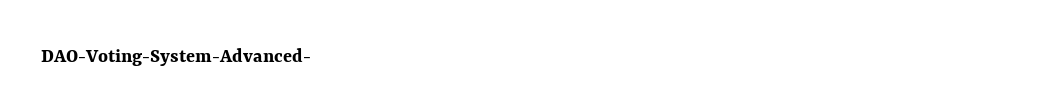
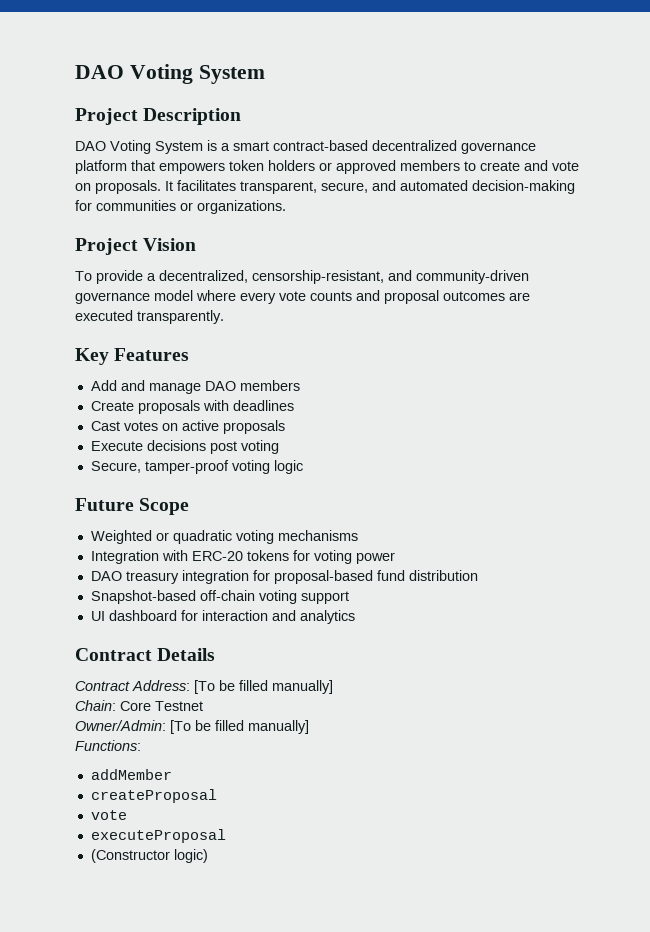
[41,48,311,66] DAO-Voting-System-Advanced- -> [75,64,265,84] [75,108,242,125] [75,140,536,154] [75,160,579,174] [75,180,575,194] [75,200,286,214] [75,238,197,255] [75,270,529,284] [75,290,530,304] [75,310,224,324] [75,348,190,365] [90,380,300,394] [90,400,294,414] [90,420,285,434] [90,440,279,454] [90,460,303,474] [75,498,190,515] [90,530,358,544] [90,550,395,564] [90,570,478,584] [90,590,349,604] [90,610,355,624] [75,648,216,661] [75,680,333,694] [75,700,203,711] [75,720,309,734] [75,740,141,751] [90,769,172,780] [90,789,217,803] [90,810,127,820] [90,829,226,843] [90,849,208,863] DAO Voting System // Project Description // DAO Voting System is a smart contract-based decentralized governance platform that empowers token holders or approved members to create and vote on proposals. It facilitates transparent, secure, and automated decision-making for communities or organizations. // Project Vision // To provide a decentralized, censorship-resistant, and community-driven governance model where every vote counts and proposal outcomes are executed transparently. // Key Features // Add and manage DAO members // Create proposals with deadlines // Cast votes on active proposals // Execute decisions post voting // Secure, tamper-proof voting logic // Future Scope // Weighted or quadratic voting mechanisms // Integration with ERC-20 tokens for voting power // DAO treasury integration for proposal-based fund distribution // Snapshot-based off-chain voting support // UI dashboard for interaction and analytics // Contract Details // Contract Address: [To be filled manually] // Chain: Core Testnet // Owner/Admin: [To be filled manually] // Functions: // addMember // createProposal // vote // executeProposal // (Constructor logic)

